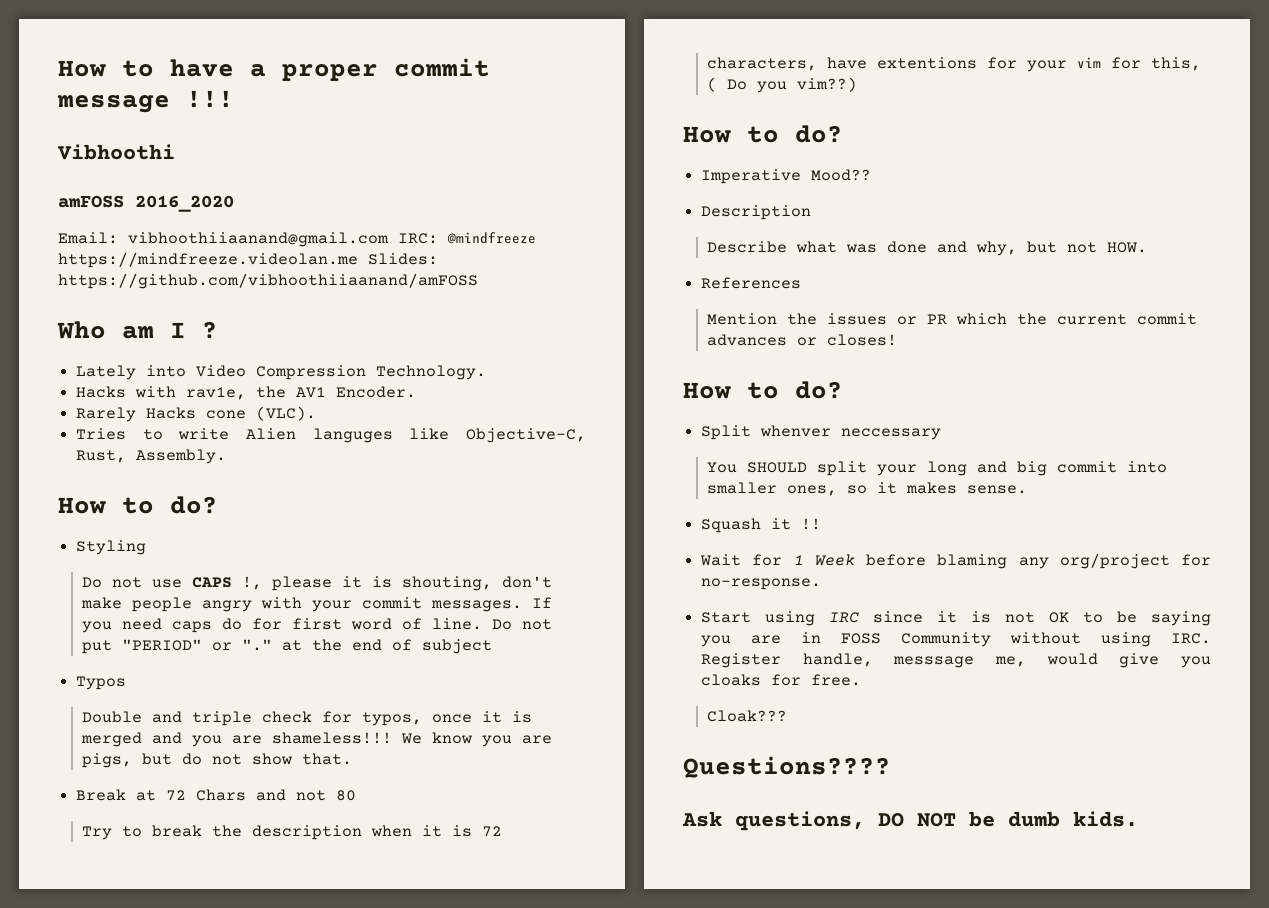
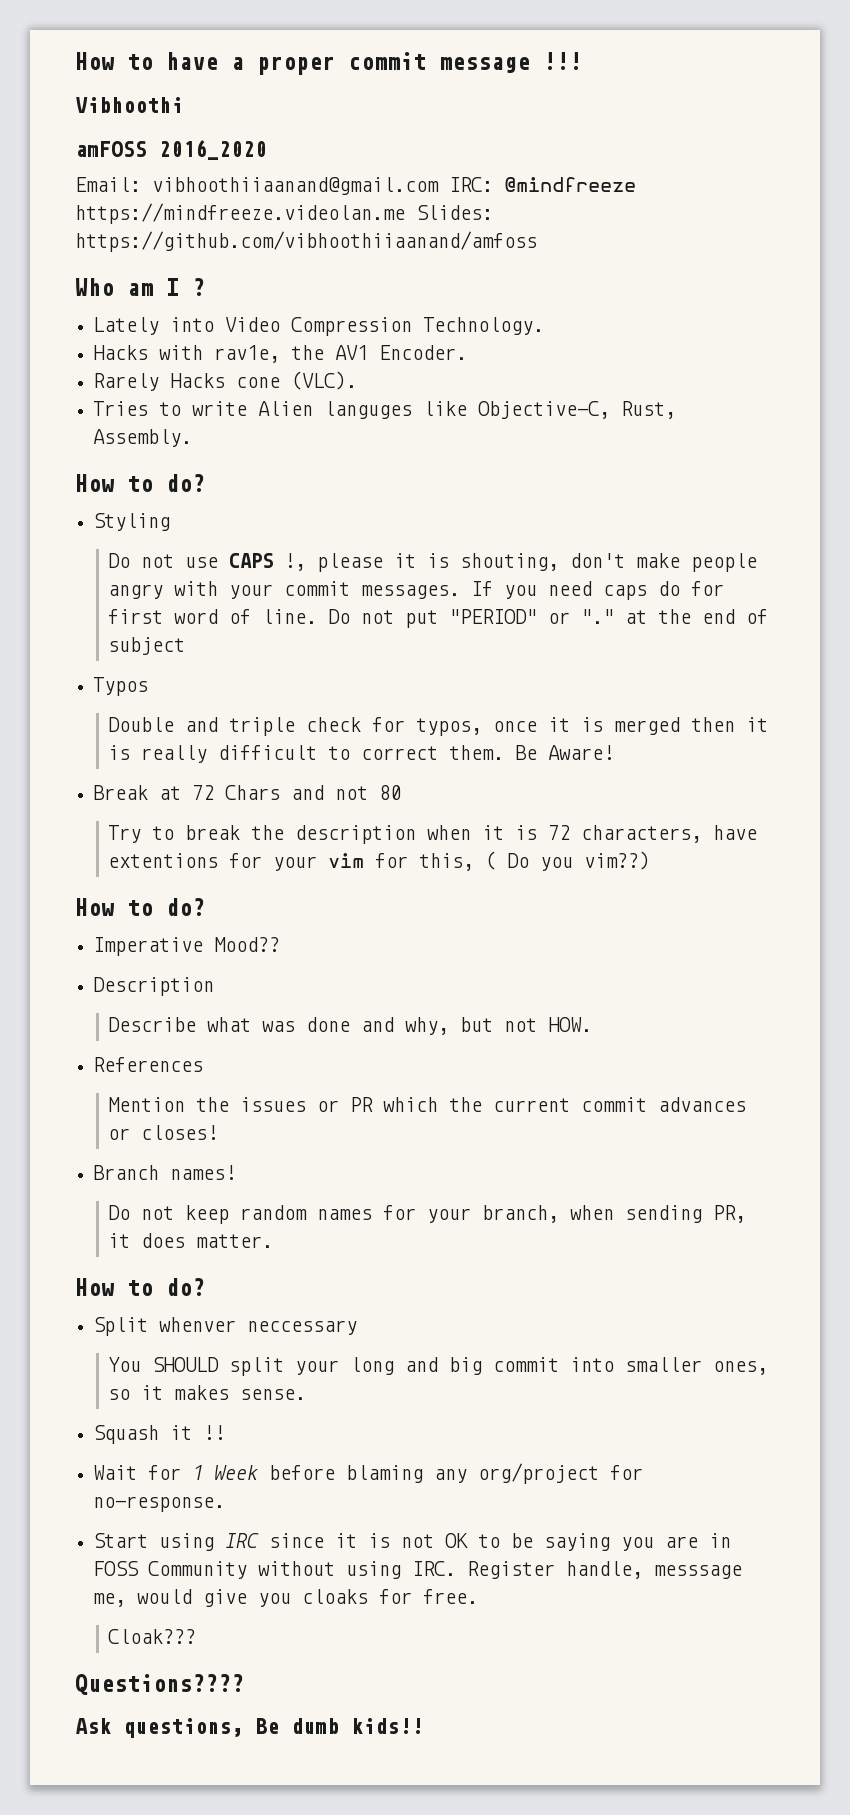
[58,273,478,289] https://github.com/vibhoothiiaanand/amFOSS -> [75,231,537,252] https://github.com/vibhoothiiaanand/amfoss
[152,732,553,747] [82,753,353,768] and you are shameless!!! We know you are pigs, but do not show that. -> [690,717,768,732] [107,745,614,763] then it is really difficult to correct them. Be Aware!
(898, 340) none -> [93,1165,237,1180] [107,1205,746,1224] [107,1233,273,1248] // Branch names! // Do not keep random names for your branch, when sending PR, it does matter.
[878,811,1138,827] DO NOT be dumb kids. -> [255,1718,423,1734] Be dumb kids!!

